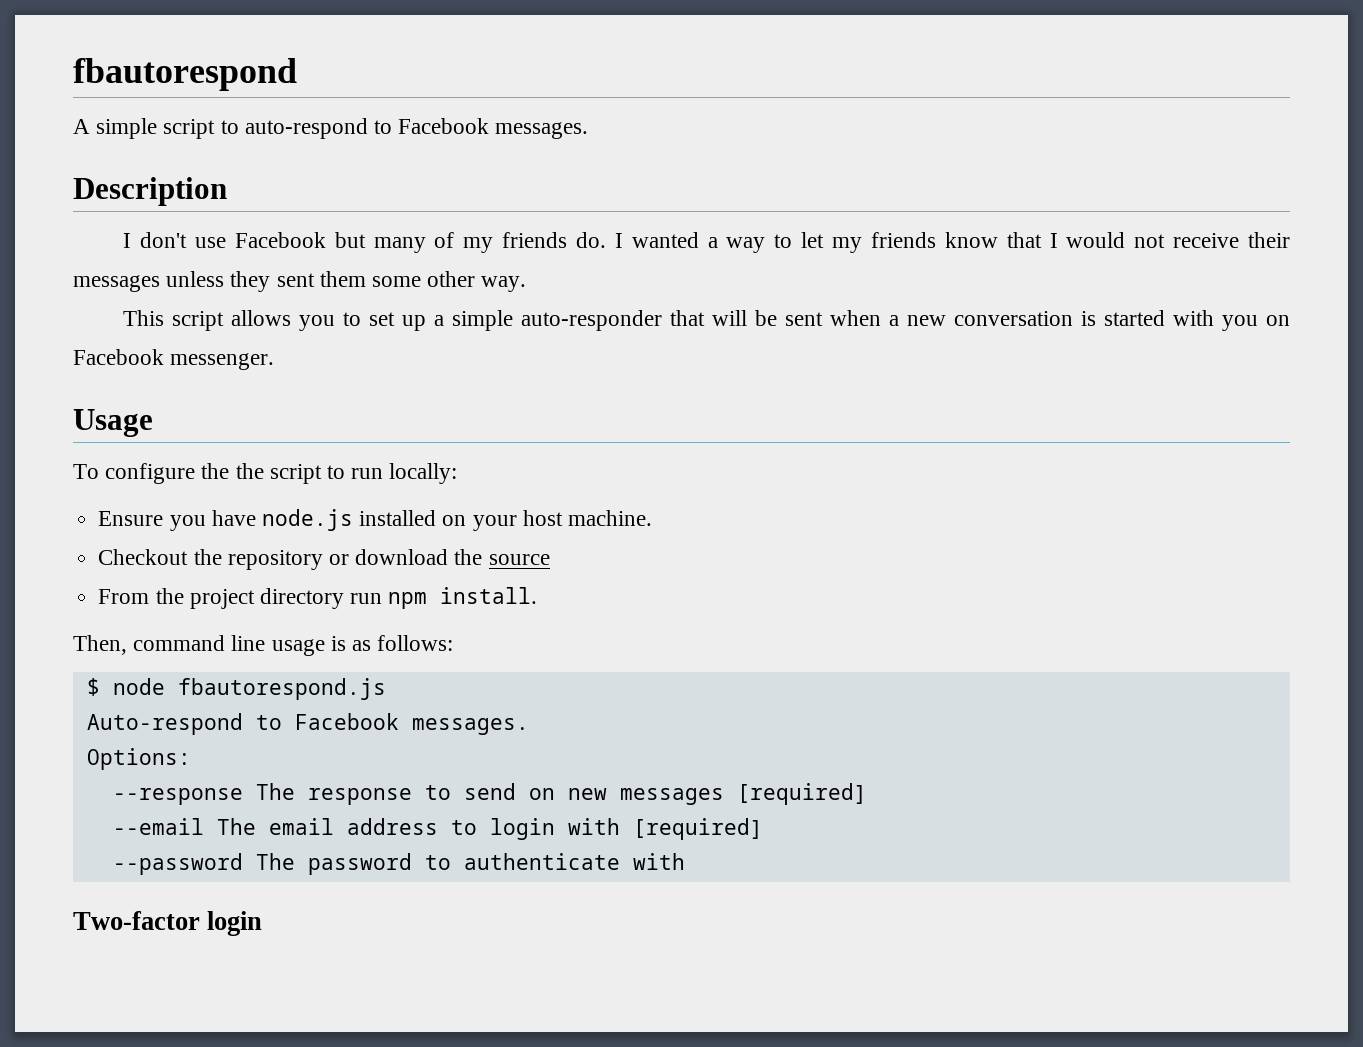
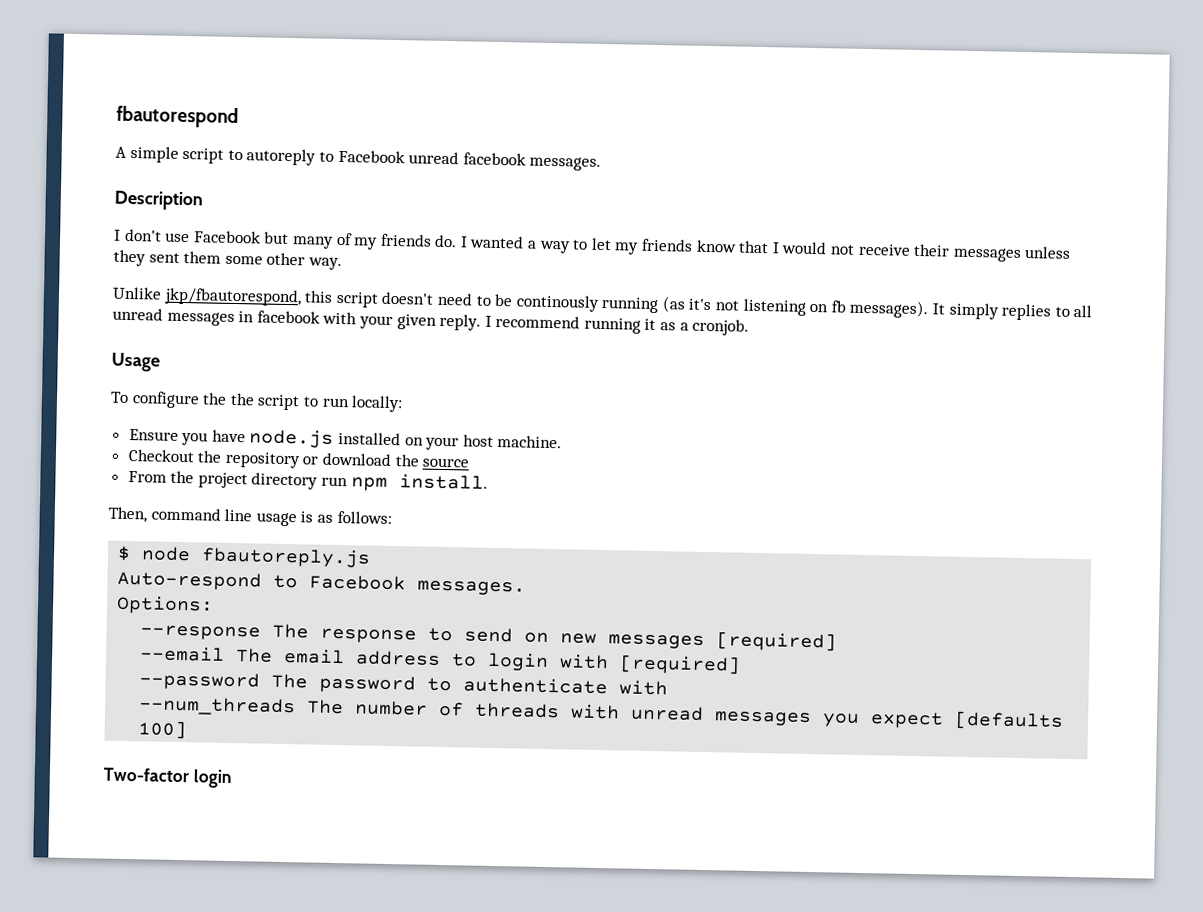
[244,118,490,139] auto-respond to Facebook -> [246,148,526,166] autoreply to Facebook unread facebook
[123,310,1290,331] [73,349,275,370] This script allows you to set up a simple auto-responder that will be sent when a new conversation is started with you on Facebook messenger. -> [112,286,1093,321] [112,307,750,336] Unlike jkp/fbautorespond, this script doesn't need to be continously running (as it's not listening on fb messages). It simply replies to all unread messages in facebook with your given reply. I recommend running it as a cronjob.
[177,678,386,700] fbautorespond.js -> [201,547,372,568] fbautoreply.js
(685, 861) none -> [139,696,1065,731] [138,720,188,740] // --num_threads The number of threads with unread messages you expect [defaults 100]

